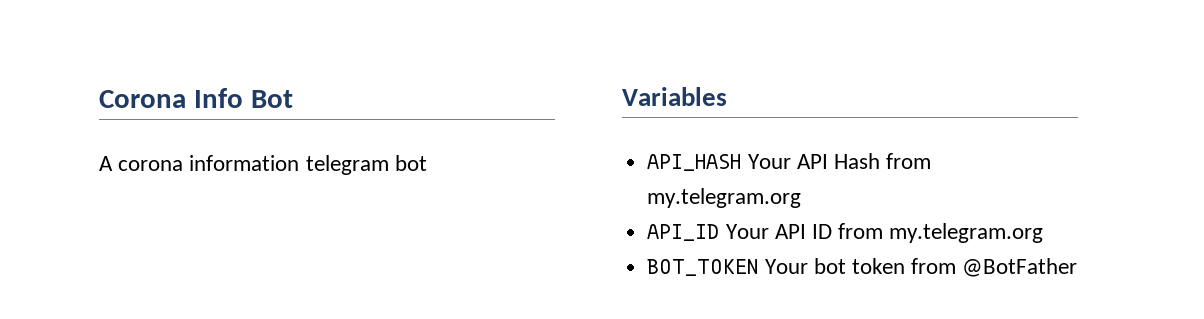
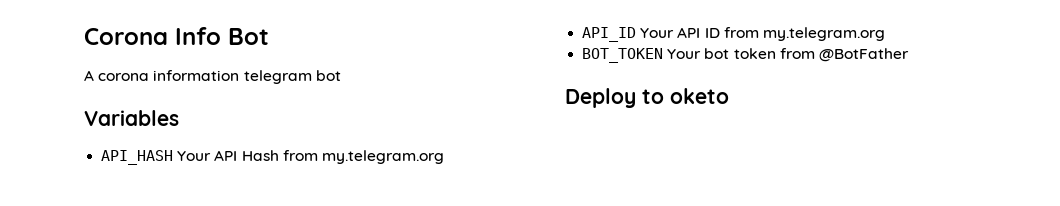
(1078, 267) none -> [565,88,729,108] // Deploy to oketo

